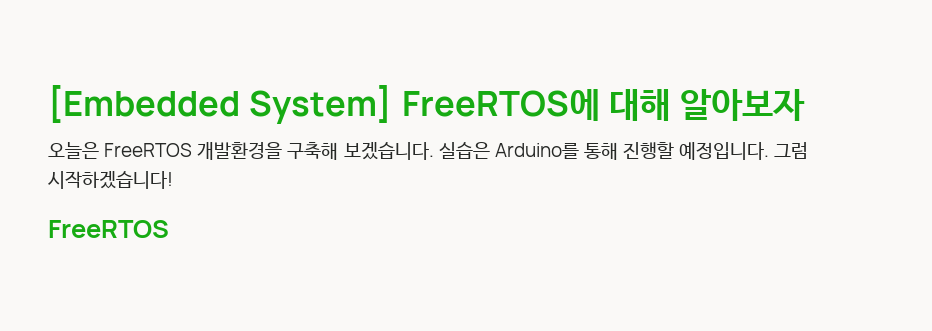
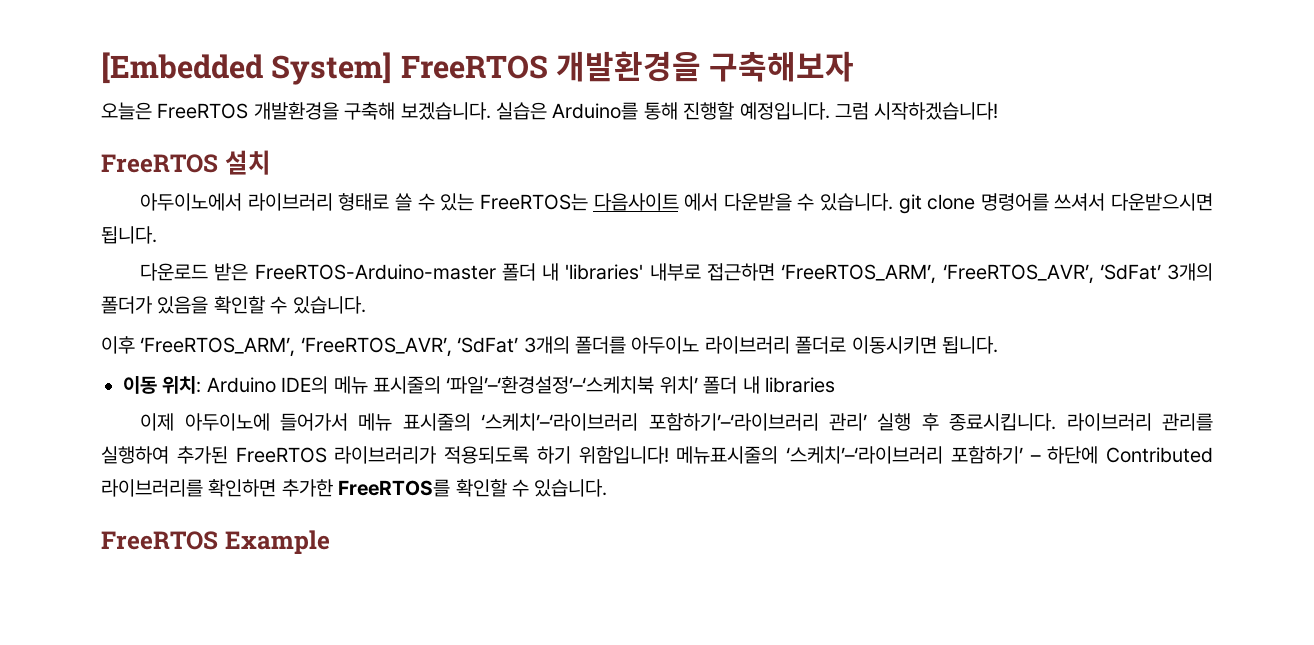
[401,89,806,121] FreeRTOS에 대해 알아보자 -> [400,51,855,82] FreeRTOS 개발환경을 구축해보자
(169, 229) none -> [224,150,271,175] [140,193,1213,214] [101,226,157,244] [140,263,1214,284] [101,296,366,314] [101,336,998,357] [123,376,835,394] [140,413,1213,431] [101,446,1213,464] [101,479,608,497] [101,530,330,554] 설치 // 아두이노에서 라이브러리 형태로 쓸 수 있는 FreeRTOS는 다음사이트 에서 다운받을 수 있습니다. git clone 명령어를 쓰셔서 다운받으시면 됩니다. // 다운로드 받은 FreeRTOS-Arduino-master 폴더 내 'libraries' 내부로 접근하면 ‘FreeRTOS_ARM’, ‘FreeRTOS_AVR’, ‘SdFat’ 3개의 폴더가 있음을 확인할 수 있습니다. // 이후 ‘FreeRTOS_ARM’, ‘FreeRTOS_AVR’, ‘SdFat’ 3개의 폴더를 아두이노 라이브러리 폴더로 이동시키면 됩니다. // 이동 위치: Arduino IDE의 메뉴 표시줄의 ‘파일’–‘환경설정’–‘스케치북 위치’ 폴더 내 libraries // 이제 아두이노에 들어가서 메뉴 표시줄의 ‘스케치’–‘라이브러리 포함하기’–‘라이브러리 관리’ 실행 후 종료시킵니다. 라이브러리 관리를 실행하여 추가된 FreeRTOS 라이브러리가 적용되도록 하기 위함입니다! 메뉴표시줄의 ‘스케치’–‘라이브러리 포함하기’ – 하단에 Contributed 라이브러리를 확인하면 추가한 FreeRTOS를 확인할 수 있습니다. // FreeRTOS Example

